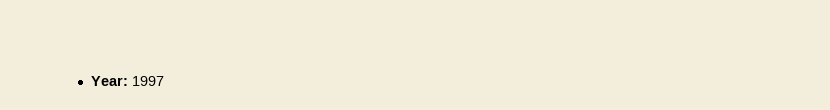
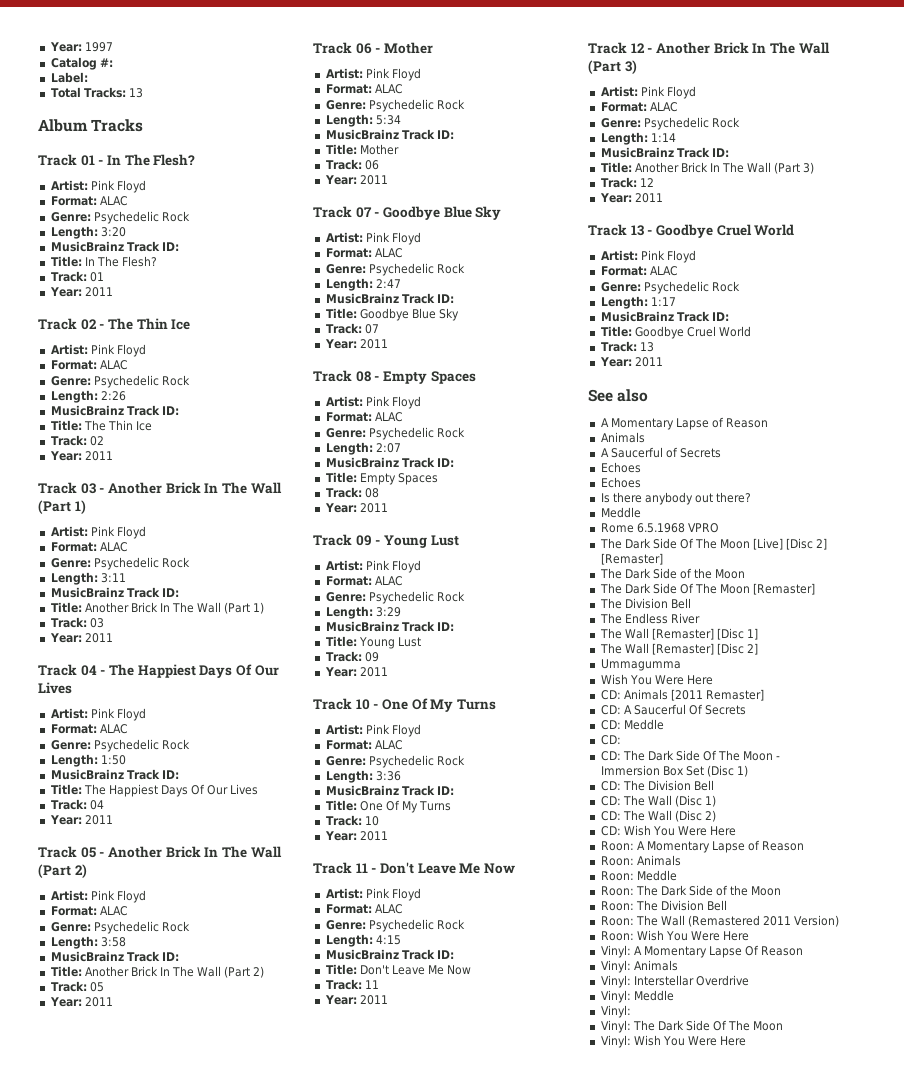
(164, 81) none -> [50,57,113,70] [50,72,88,83] [50,87,143,98] [38,119,144,132] [38,154,196,166] [50,180,146,193] [50,196,128,206] [50,211,190,224] [50,226,126,239] [50,241,179,252] [50,256,157,267] [50,271,104,282] [49,287,113,297] [38,318,191,330] [50,344,146,357] [50,360,128,370] [50,375,190,388] [50,390,126,403] [50,405,179,416] [50,420,152,431] [50,435,104,446] [49,451,113,461] [38,482,282,494] [38,500,86,514] [50,526,146,539] [50,542,128,552] [50,557,190,570] [50,572,126,585] [50,587,179,598] [50,602,265,614] [50,617,104,628] [49,633,113,643] [38,664,279,678] [38,682,72,694] [50,708,146,721] [50,724,128,734] [50,739,190,752] [50,754,126,767] [50,769,179,780] [50,784,259,797] [50,799,104,810] [49,815,113,825] [38,846,282,858] [38,864,87,878] [50,890,146,903] [50,906,128,916] [50,921,190,934] [50,936,126,949] [50,951,179,962] [50,966,265,978] [50,981,104,992] [49,997,113,1007] [313,42,433,54] [325,68,421,81] [325,84,403,94] [325,99,465,112] [325,114,401,127] [325,129,454,140] [325,144,399,155] [325,159,379,170] [324,175,388,185] [313,206,502,220] [325,232,421,245] [325,248,403,258] [325,263,465,276] [325,278,401,291] [325,293,454,304] [325,308,459,321] [325,323,379,334] [324,339,388,349] [313,370,476,384] [325,396,421,409] [325,412,403,422] [325,427,465,440] [325,442,401,455] [325,457,454,468] [325,472,438,485] [325,487,379,498] [324,503,388,513] [313,534,459,548] [325,560,421,573] [325,576,403,586] [325,591,465,604] [325,606,401,619] [325,621,454,632] [325,636,421,649] [325,651,379,662] [324,667,388,677] [313,698,496,712] [325,724,421,737] [325,740,403,750] [325,755,465,768] [325,770,401,783] [325,785,454,796] [325,800,452,813] [325,815,379,826] [324,831,388,841] [313,862,515,874] [325,888,421,901] [325,904,403,914] [325,919,465,932] [325,934,401,947] [325,949,454,960] [325,964,472,975] [325,979,379,990] [324,995,388,1005] [588,42,830,54] [588,60,637,74] [600,86,696,99] [600,102,678,112] [600,117,740,130] [600,132,676,145] [600,147,729,158] [600,162,815,174] [600,177,654,188] [599,193,663,203] [588,224,795,238] [600,250,696,263] [600,266,678,276] [600,281,740,294] [600,296,676,309] [600,311,729,322] [600,326,751,339] [600,341,654,352] [599,357,663,367] [588,389,649,402] [600,417,769,430] [600,432,645,443] [600,447,721,458] [600,462,641,473] [600,477,641,488] [600,492,752,505] [600,507,641,518] [600,523,719,533] [599,538,828,550] [600,553,663,565] [599,568,746,579] [599,583,816,595] [599,598,691,609] [599,613,700,624] [599,628,759,640] [599,643,759,655] [600,659,681,671] [600,674,713,685] [600,689,764,701] [600,704,747,715] [600,719,664,730] [600,735,621,745] [600,750,781,761] [600,765,749,777] [600,780,714,791] [600,795,717,807] [600,810,717,822] [600,825,737,836] [600,840,805,853] [600,855,681,866] [600,870,677,881] [600,885,782,896] [600,900,727,911] [600,915,840,927] [600,930,750,941] [600,945,804,958] [600,960,678,973] [600,975,749,988] [600,990,674,1003] [600,1005,631,1018] [600,1020,784,1033] [600,1035,747,1048] // Catalog #: // Label: // Total Tracks: 13 // Album Tracks // Track 01 - In The Flesh? // Artist: Pink Floyd // Format: ALAC // Genre: Psychedelic Rock // Length: 3:20 // MusicBrainz Track ID: // Title: In The Flesh? // Track: 01 // Year: 2011 // Track 02 - The Thin Ice // Artist: Pink Floyd // Format: ALAC // Genre: Psychedelic Rock // Length: 2:26 // MusicBrainz Track ID: // Title: The Thin Ice // Track: 02 // Year: 2011 // Track 03 - Another Brick In The Wall (Part 1) // Artist: Pink Floyd // Format: ALAC // Genre: Psychedelic Rock // Length: 3:11 // MusicBrainz Track ID: // Title: Another Brick In The Wall (Part 1) // Track: 03 // Year: 2011 // Track 04 - The Happiest Days Of Our Lives // Artist: Pink Floyd // Format: ALAC // Genre: Psychedelic Rock // Length: 1:50 // MusicBrainz Track ID: // Title: The Happiest Days Of Our Lives // Track: 04 // Year: 2011 // Track 05 - Another Brick In The Wall (Part 2) // Artist: Pink Floyd // Format: ALAC // Genre: Psychedelic Rock // Length: 3:58 // MusicBrainz Track ID: // Title: Another Brick In The Wall (Part 2) // Track: 05 // Year: 2011 // Track 06 - Mother // Artist: Pink Floyd // Format: ALAC // Genre: Psychedelic Rock // Length: 5:34 // MusicBrainz Track ID: // Title: Mother // Track: 06 // Year: 2011 // Track 07 - Goodbye Blue Sky // Artist: Pink Floyd // Format: ALAC // Genre: Psychedelic Rock // Length: 2:47 // MusicBrainz Track ID: // Title: Goodbye Blue Sky // Track: 07 // Year: 2011 // Track 08 - Empty Spaces // Artist: Pink Floyd // Format: ALAC // Genre: Psychedelic Rock // Length: 2:07 // MusicBrainz Track ID: // Title: Empty Spaces // Track: 08 // Year: 2011 // Track 09 - Young Lust // Artist: Pink Floyd // Format: ALAC // Genre: Psychedelic Rock // Length: 3:29 // MusicBrainz Track ID: // Title: Young Lust // Track: 09 // Year: 2011 // Track 10 - One Of My Turns // Artist: Pink Floyd // Format: ALAC // Genre: Psychedelic Rock // Length: 3:36 // MusicBrainz Track ID: // Title: One Of My Turns // Track: 10 // Year: 2011 // Track 11 - Don't Leave Me Now // Artist: Pink Floyd // Format: ALAC // Genre: Psychedelic Rock // Length: 4:15 // MusicBrainz Track ID: // Title: Don't Leave Me Now // Track: 11 // Year: 2011 // Track 12 - Another Brick In The Wall (Part 3) // Artist: Pink Floyd // Format: ALAC // Genre: Psychedelic Rock // Length: 1:14 // MusicBrainz Track ID: // Title: Another Brick In The Wall (Part 3) // Track: 12 // Year: 2011 // Track 13 - Goodbye Cruel World // Artist: Pink Floyd // Format: ALAC // Genre: Psychedelic Rock // Length: 1:17 // MusicBrainz Track ID: // Title: Goodbye Cruel World // Track: 13 // Year: 2011 // See also // A Momentary Lapse of Reason // Animals // A Saucerful of Secrets // Echoes // Echoes // Is there anybody out there? // Meddle // Rome 6.5.1968 VPRO // The Dark Side Of The Moon [Live] [Disc 2] [Remaster] // The Dark Side of the Moon // The Dark Side Of The Moon [Remaster] // The Division Bell // The Endless River // The Wall [Remaster] [Disc 1] // The Wall [Remaster] [Disc 2] // Ummagumma // Wish You Were Here // CD: Animals [2011 Remaster] // CD: A Saucerful Of Secrets // CD: Meddle // CD: // CD: The Dark Side Of The Moon - Immersion Box Set (Disc 1) // CD: The Division Bell // CD: The Wall (Disc 1) // CD: The Wall (Disc 2) // CD: Wish You Were Here // Roon: A Momentary Lapse of Reason // Roon: Animals // Roon: Meddle // Roon: The Dark Side of the Moon // Roon: The Division Bell // Roon: The Wall (Remastered 2011 Version) // Roon: Wish You Were Here // Vinyl: A Momentary Lapse Of Reason // Vinyl: Animals // Vinyl: Interstellar Overdrive // Vinyl: Meddle // Vinyl: // Vinyl: The Dark Side Of The Moon // Vinyl: Wish You Were Here

